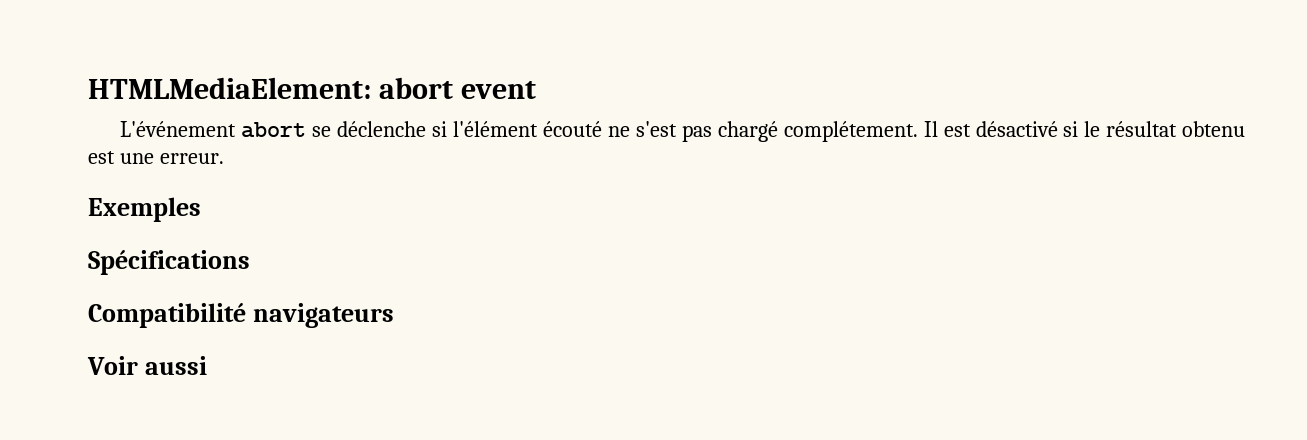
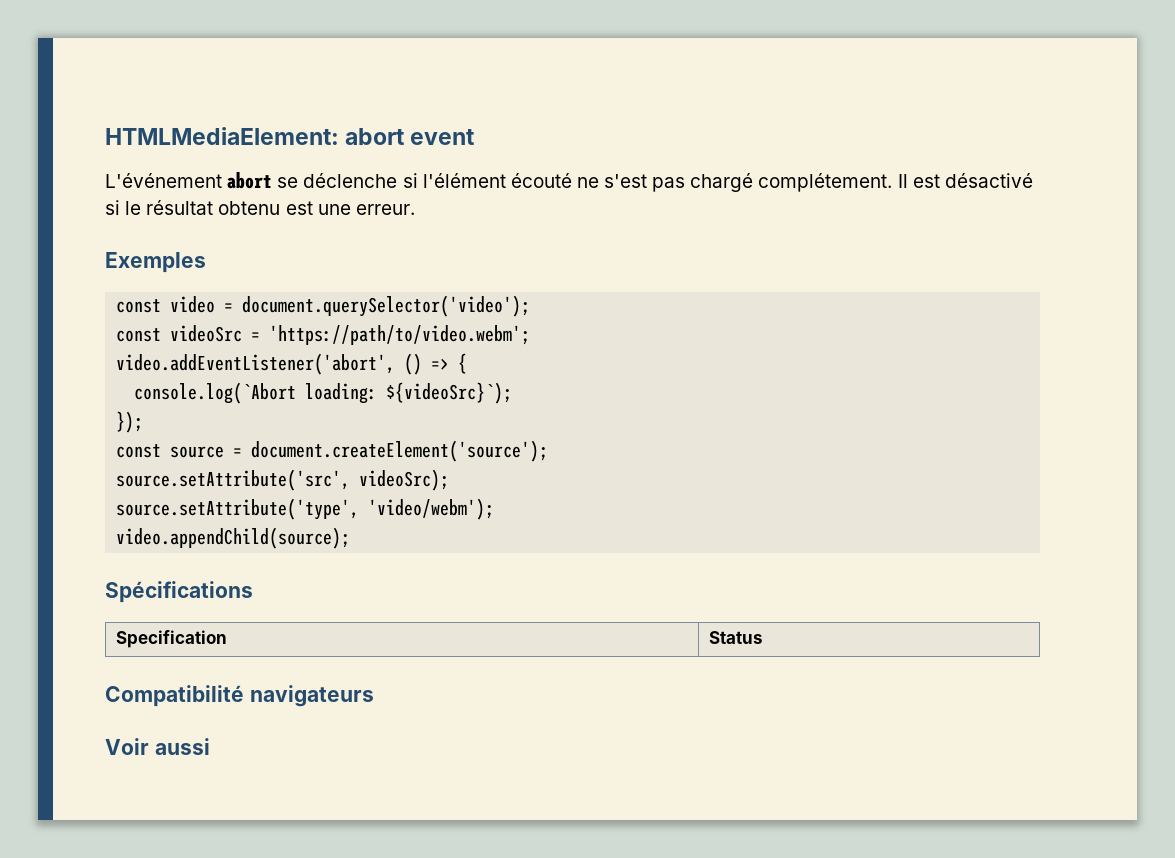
(201, 209) none -> [116,295,531,317] [116,325,531,345] [116,353,468,375] [134,382,513,404] [116,411,144,433] [116,440,549,462] [116,469,450,491] [116,498,495,520] [116,527,351,549] // const video = document.querySelector('video'); // const videoSrc = 'https://path/to/video.webm'; // video.addEventListener('abort', () => { // console.log(`Abort loading: ${videoSrc}`); // }); // const source = document.createElement('source'); // source.setAttribute('src', videoSrc); // source.setAttribute('type', 'video/webm'); // video.appendChild(source);
(250, 262) none -> [115,630,227,648] [708,631,763,644] // Specification | Status

